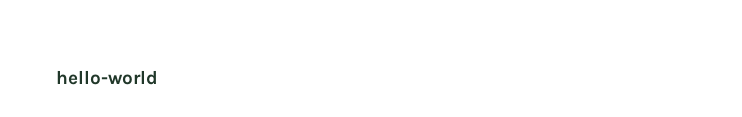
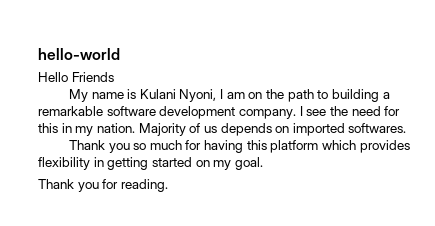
(158, 77) none -> [38,72,114,82] [68,89,390,102] [38,106,401,119] [38,123,407,136] [68,140,410,153] [38,157,263,170] [38,179,168,192] // Hello Friends // My name is Kulani Nyoni, I am on the path to building a remarkable software development company. I see the need for this in my nation. Majority of us depends on imported softwares. // Thank you so much for having this platform which provides flexibility in getting started on my goal. // Thank you for reading.

